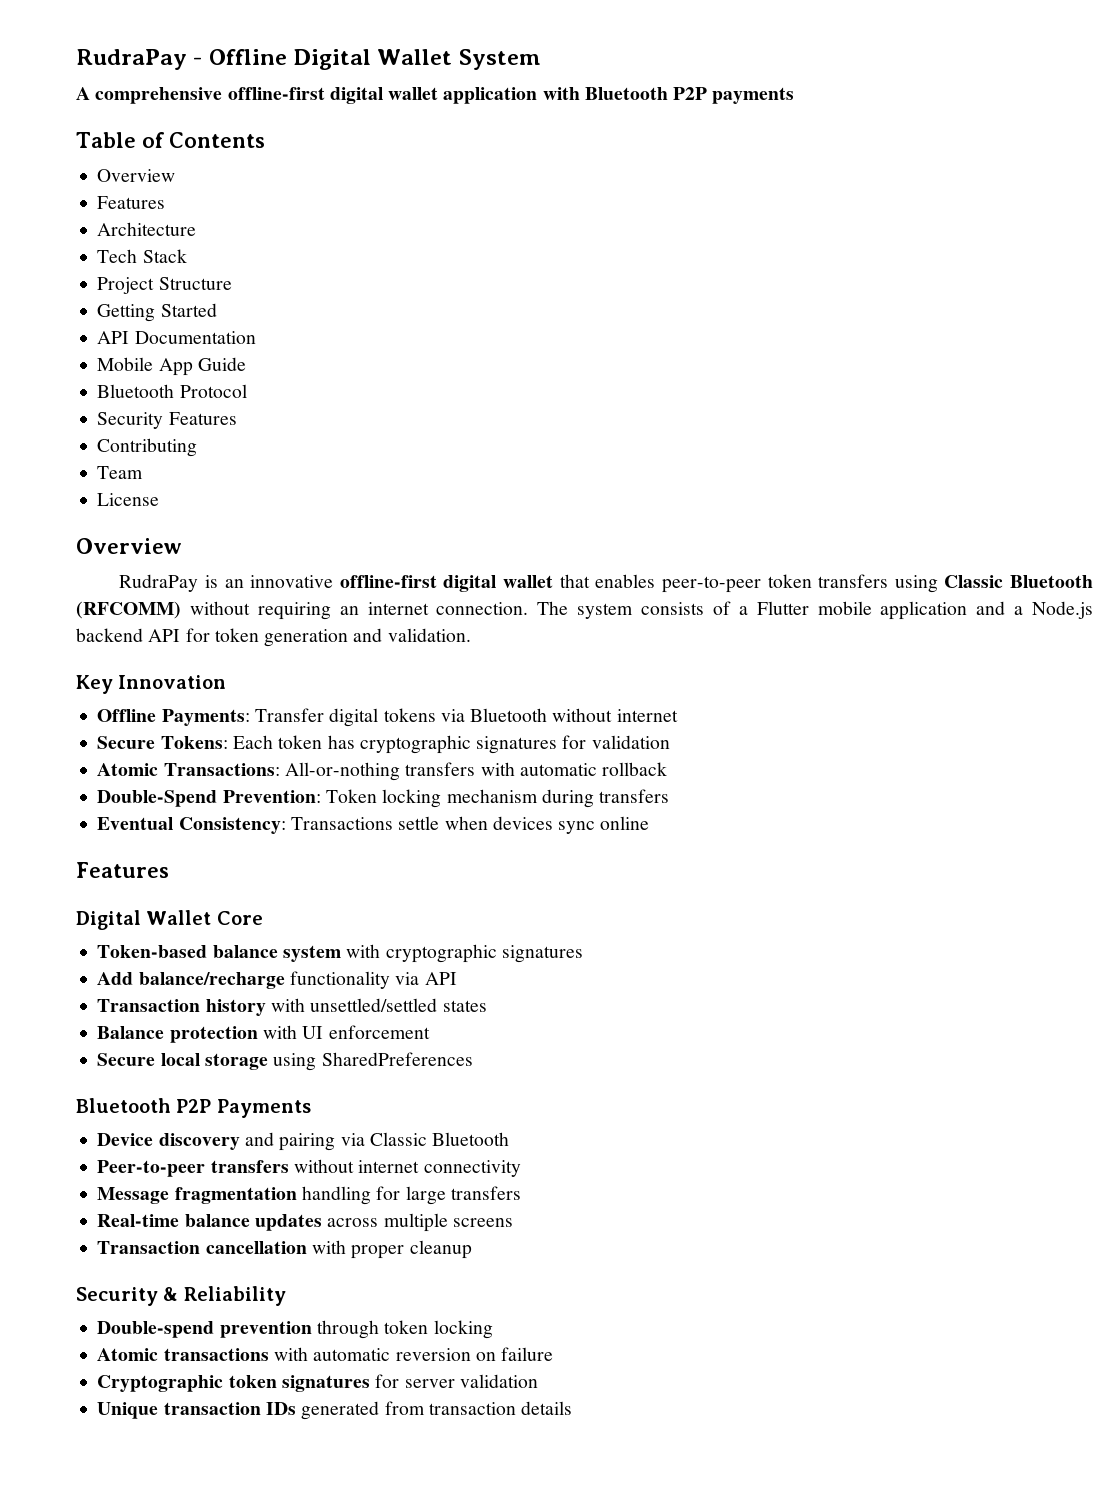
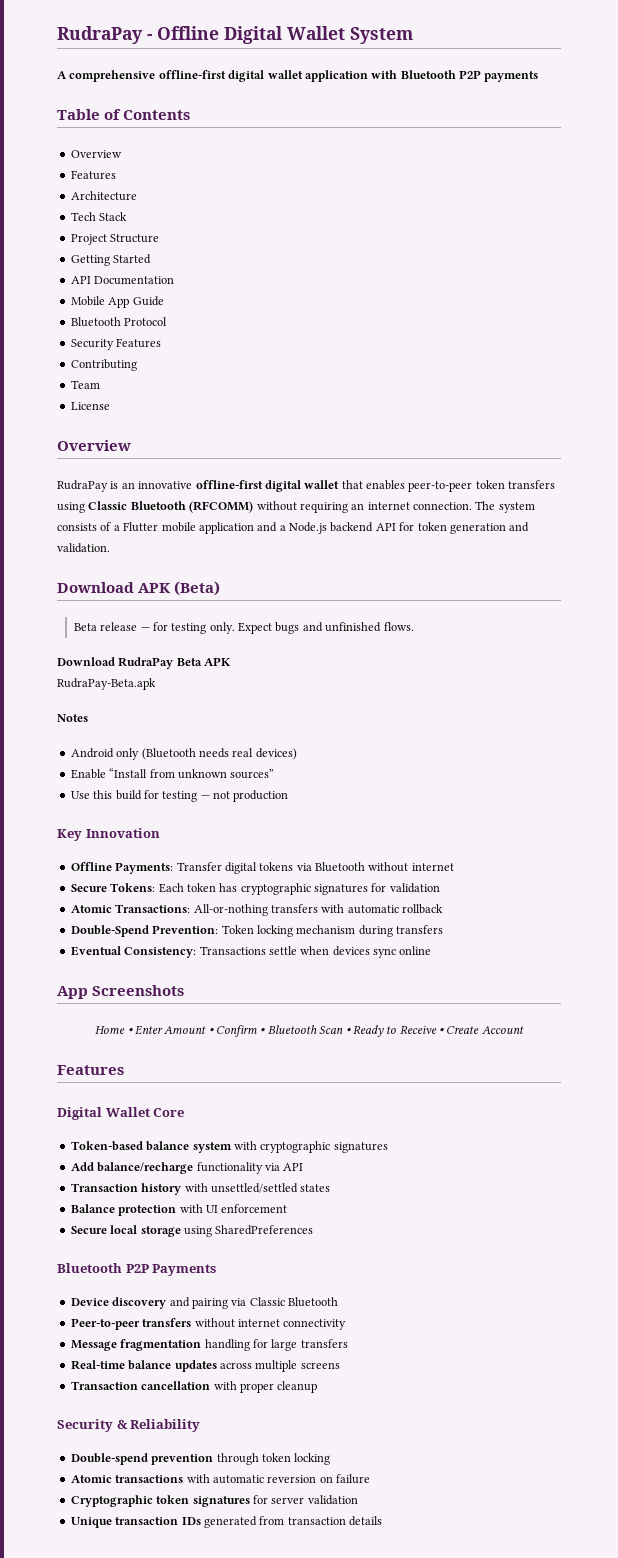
(471, 635) none -> [57,581,221,596] [73,622,414,634] [57,657,232,669] [57,678,156,690] [57,714,88,722] [70,748,297,760] [70,768,275,779] [70,790,289,802] // Download APK (Beta) // Beta release — for testing only. Expect bugs and unfinished flows. // Download RudraPay Beta APK // RudraPay-Beta.apk // Notes // Android only (Bluetooth needs real devices) // Enable “Install from unknown sources” // Use this build for testing — not production
(650, 823) none -> [57,985,185,999] [95,1025,524,1037] // App Screenshots // Home • Enter Amount • Confirm • Bluetooth Scan • Ready to Receive • Create Account

